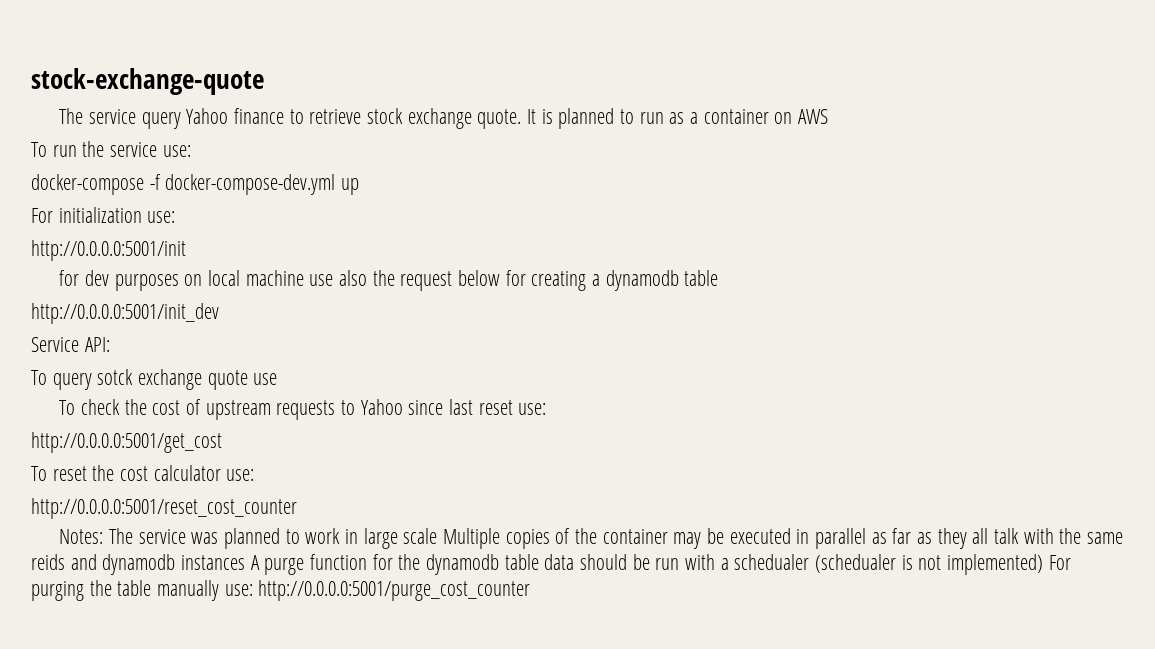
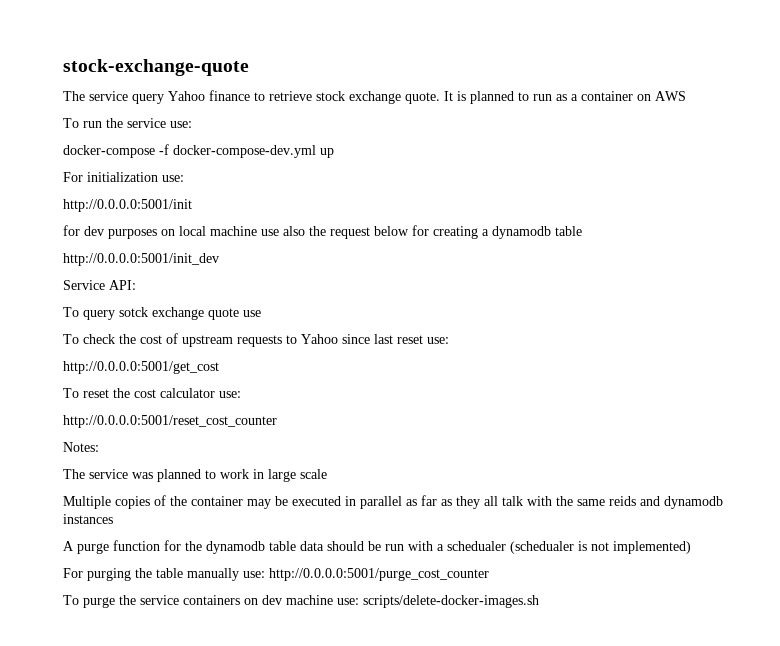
(104, 536) none -> (99, 447) //
(438, 536) none -> (327, 474) //
(246, 562) none -> (113, 519) //
(1044, 564) none -> (691, 547) //
(531, 590) none -> [63,595,539,608] // To purge the service containers on dev machine use: scripts/delete-docker-images.sh

